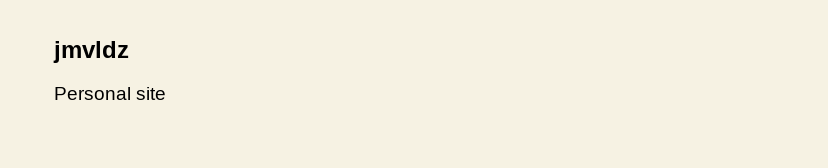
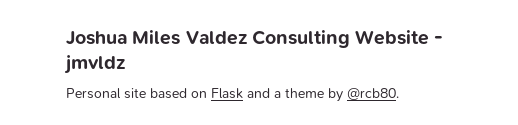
[53,41,129,63] [54,87,167,100] jmvldz // Personal site -> [66,30,444,48] [64,55,126,74] [66,88,399,102] Joshua Miles Valdez Consulting Website - jmvldz // Personal site based on Flask and a theme by @rcb80.

